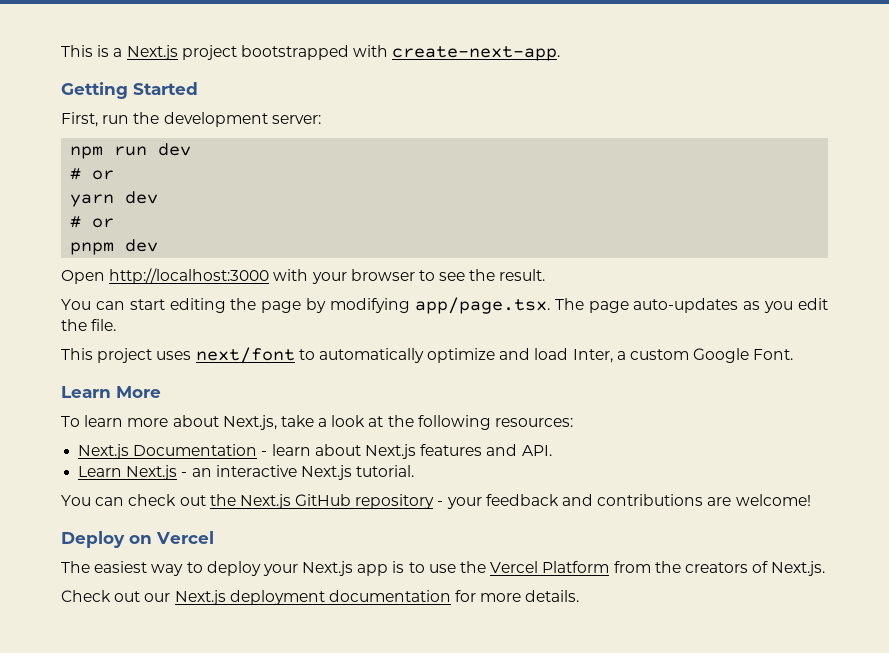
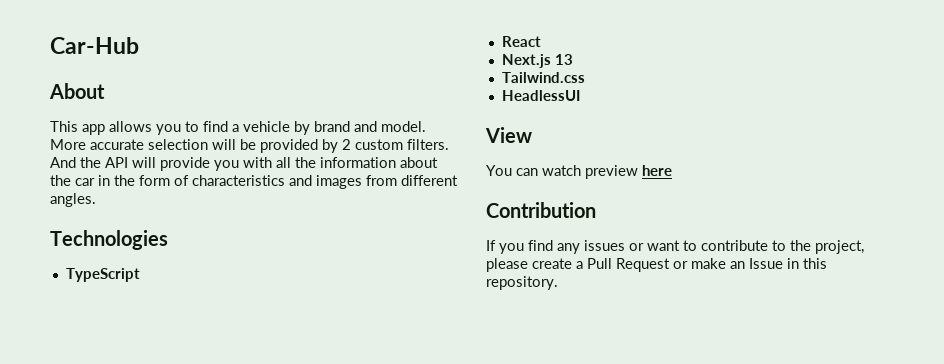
[61,45,561,61] [61,82,198,99] [61,112,321,127] [70,143,192,159] [70,168,115,180] [70,191,159,207] [70,216,115,228] [70,239,159,255] [61,268,546,284] [61,297,828,314] [61,319,117,331] [61,347,794,364] [61,386,161,398] [61,415,574,430] [78,444,552,459] [78,465,415,480] [61,494,811,509] [61,531,214,548] [61,561,826,576] [61,590,580,605] This is a Next.js project bootstrapped with create-next-app. // Getting Started // First, run the development server: // npm run dev // # or // yarn dev // # or // pnpm dev // Open http://localhost:3000 with your browser to see the result. // You can start editing the page by modifying app/page.tsx. The page auto-updates as you edit the file. // This project uses next/font to automatically optimize and load Inter, a custom Google Font. // Learn More // To learn more about Next.js, take a look at the following resources: // Next.js Documentation - learn about Next.js features and API. // Learn Next.js - an interactive Next.js tutorial. // You can check out the Next.js GitHub repository - your feedback and contributions are welcome! // Deploy on Vercel // The easiest way to deploy your Next.js app is to use the Vercel Platform from the creators of Next.js. // Check out our Next.js deployment documentation for more details. -> [50,37,139,54] [49,83,105,99] [50,121,426,135] [50,139,449,153] [50,157,438,171] [50,175,458,189] [50,193,96,207] [50,230,168,250] [65,268,140,282] [501,36,541,47] [501,54,573,68] [501,72,585,83] [501,90,580,101] [485,127,532,143] [486,165,672,179] [486,202,596,218] [486,240,864,254] [486,258,827,272] [486,276,558,290] Car-Hub // About // This app allows you to find a vehicle by brand and model. More accurate selection will be provided by 2 custom filters. And the API will provide you with all the information about the car in the form of characteristics and images from different angles. // Technologies // TypeScript // React // Next.js 13 // Tailwind.css // HeadlessUI // View // You can watch preview here // Contribution // If you find any issues or want to contribute to the project, please create a Pull Request or make an Issue in this repository.

